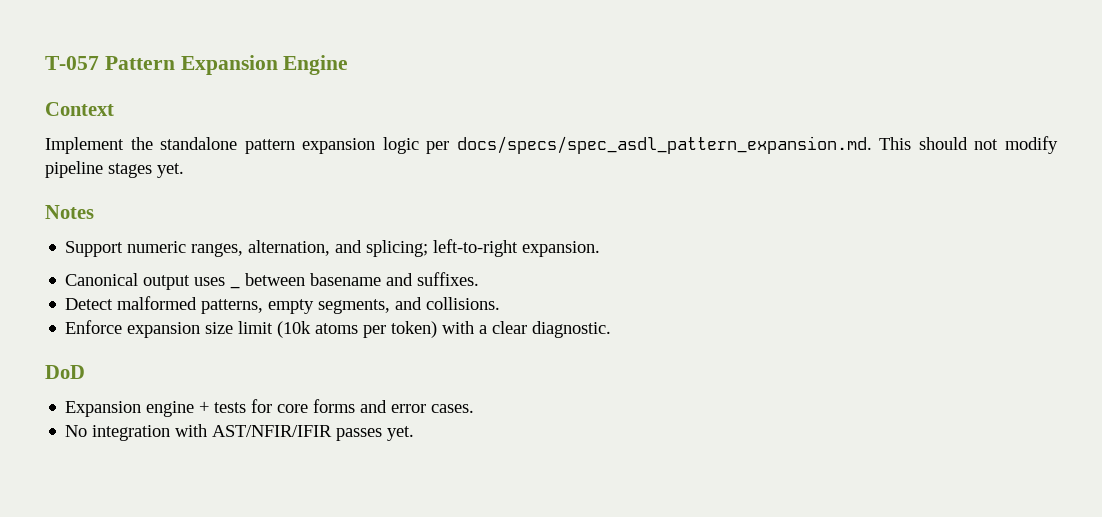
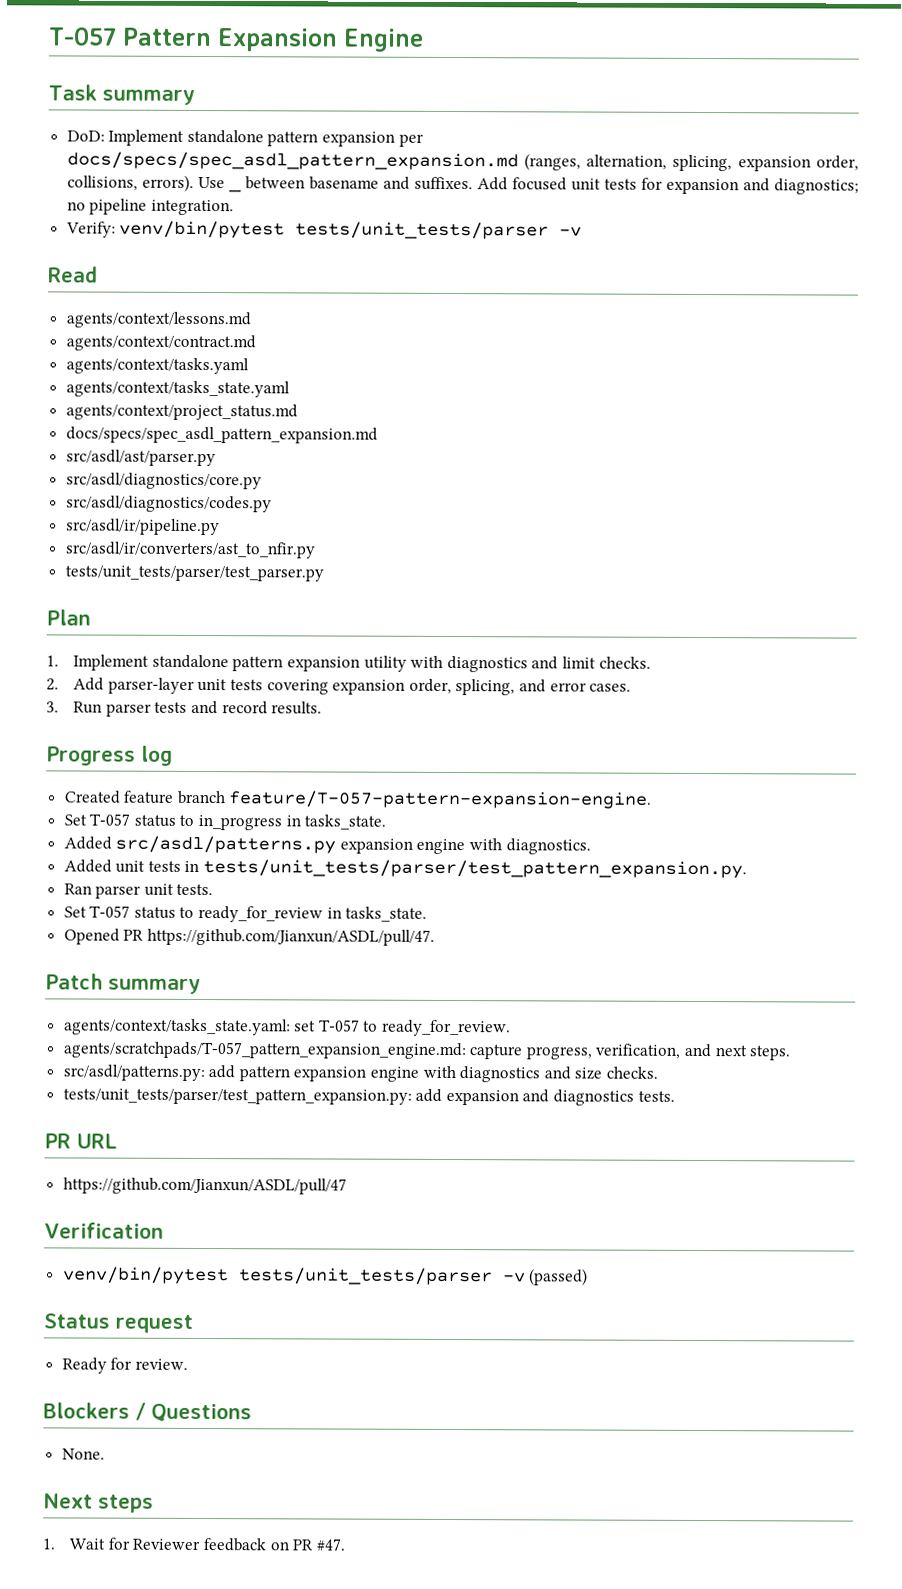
[45,102,114,116] [45,136,1058,154] [45,161,184,178] [45,205,94,219] [65,239,601,257] [65,273,226,290] Context // Implement the standalone pattern expansion logic per docs/specs/spec_asdl_pattern_expansion.md. This should not modify pipeline stages yet. // Notes // Support numeric ranges, alternation, and splicing; left-to-right expansion. // Canonical output uses -> [48,84,195,105] [66,129,424,147] [66,151,859,172] [66,174,225,192] Task summary // DoD: Implement standalone pattern expansion per docs/specs/spec_asdl_pattern_expansion.md (ranges, alternation, splicing, expansion order, collisions, errors). Use
[65,296,501,314] [65,320,612,338] [45,365,85,379] [65,399,475,417] [65,424,415,441] // Detect malformed patterns, empty segments, and collisions. // Enforce expansion size limit (10k atoms per token) with a clear diagnostic. // DoD // Expansion engine + tests for core forms and error cases. // No integration with AST/NFIR/IFIR passes yet. -> [476,177,859,195] [66,198,234,216] [65,220,583,240] [48,266,98,283] [65,311,251,329] [65,334,256,352] [65,357,249,375] [65,380,290,398] [65,403,298,421] [65,426,378,444] [65,449,216,467] [65,472,262,490] [65,495,272,513] [65,518,220,536] [64,541,316,559] [64,565,324,582] [46,609,91,626] [46,654,651,673] [46,677,632,696] [46,700,323,717] [46,745,173,766] [63,790,653,809] [63,813,387,831] [63,835,591,855] [63,859,748,879] [63,883,214,899] [63,905,428,923] [63,928,435,946] [45,973,201,994] [63,1018,512,1037] [62,1041,791,1061] [62,1064,659,1083] [62,1088,675,1106] [44,1133,117,1149] [62,1177,347,1195] [44,1222,164,1239] [62,1266,589,1286] [43,1313,193,1333] [61,1357,188,1374] [43,1402,252,1423] [61,1448,105,1460] [43,1493,154,1513] [42,1537,346,1552] Add focused unit tests for expansion and diagnostics; no pipeline integration. // Verify: venv/bin/pytest tests/unit_tests/parser -v // Read // agents/context/lessons.md // agents/context/contract.md // agents/context/tasks.yaml // agents/context/tasks_state.yaml // agents/context/project_status.md // docs/specs/spec_asdl_pattern_expansion.md // src/asdl/ast/parser.py // src/asdl/diagnostics/core.py // src/asdl/diagnostics/codes.py // src/asdl/ir/pipeline.py // src/asdl/ir/converters/ast_to_nfir.py // tests/unit_tests/parser/test_parser.py // Plan // 1. Implement standalone pattern expansion utility with diagnostics and limit checks. // 2. Add parser-layer unit tests covering expansion order, splicing, and error cases. // 3. Run parser tests and record results. // Progress log // Created feature branch feature/T-057-pattern-expansion-engine. // Set T-057 status to in_progress in tasks_state. // Added src/asdl/patterns.py expansion engine with diagnostics. // Added unit tests in tests/unit_tests/parser/test_pattern_expansion.py. // Ran parser unit tests. // Set T-057 status to ready_for_review in tasks_state. // Opened PR https://github.com/Jianxun/ASDL/pull/47. // Patch summary // agents/context/tasks_state.yaml: set T-057 to ready_for_review. // agents/scratchpads/T-057_pattern_expansion_engine.md: capture progress, verification, and next steps. // src/asdl/patterns.py: add pattern expansion engine with diagnostics and size checks. // tests/unit_tests/parser/test_pattern_expansion.py: add expansion and diagnostics tests. // PR URL // https://github.com/Jianxun/ASDL/pull/47 // Verification // venv/bin/pytest tests/unit_tests/parser -v (passed) // Status request // Ready for review. // Blockers / Questions // None. // Next steps // 1. Wait for Reviewer feedback on PR #47.

